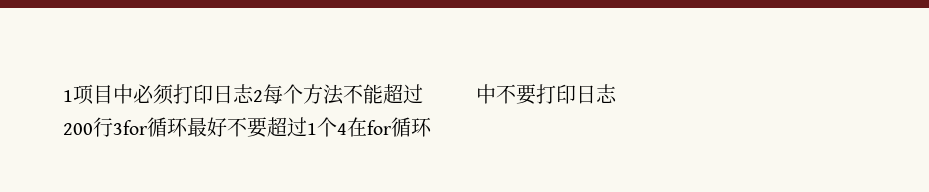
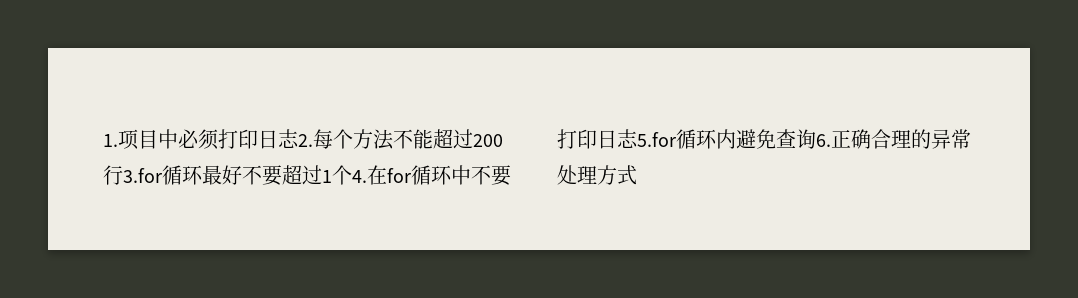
[63,90,73,102] 1 -> [103,134,118,147] 1.
[253,90,263,102] 2 -> [298,134,313,147] 2.
[113,120,147,135] 3for -> [123,168,162,183] 3.for
[337,123,347,135] 4 -> [352,170,367,183] 4.
(617, 93) none -> [637,129,971,149] [557,165,637,185] 5.for循环内避免查询6.正确合理的异常处理方式

